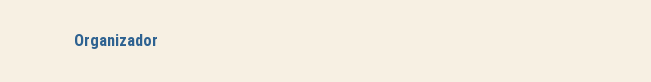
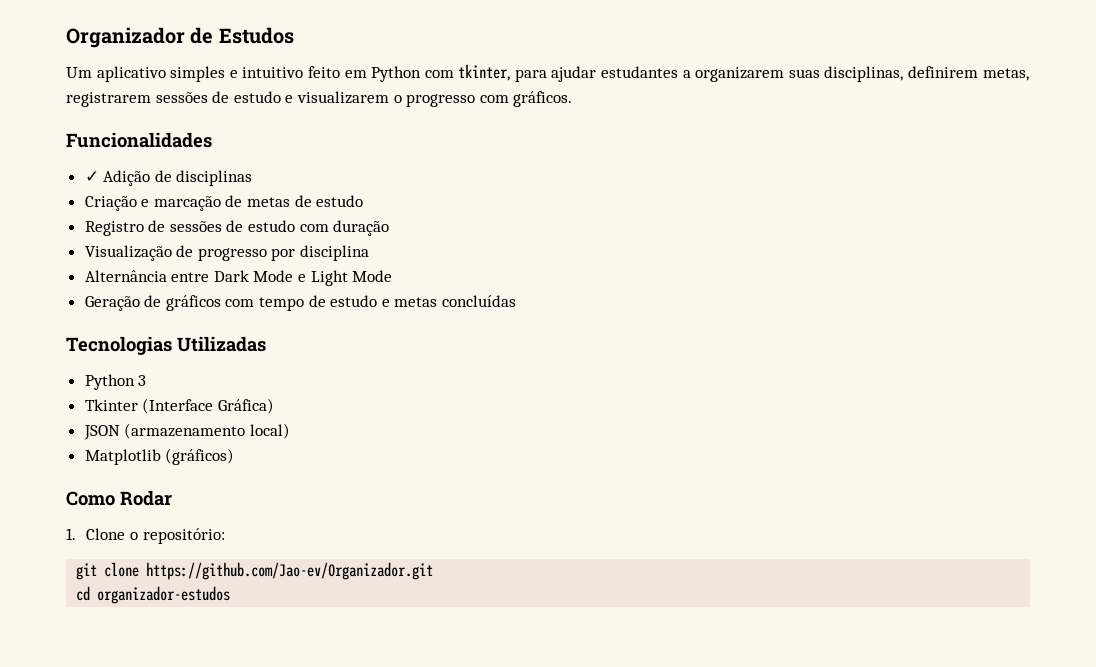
(158, 41) none -> [190,27,294,44] [66,64,1029,82] [66,91,573,107] [66,132,212,148] [84,170,253,186] [84,195,364,211] [84,220,390,236] [84,245,370,261] [84,270,393,286] [84,295,517,311] [66,336,266,355] [84,374,147,390] [84,398,274,414] [83,423,290,440] [84,448,235,465] [66,490,172,506] [66,528,225,544] [76,562,434,580] [76,586,231,604] de Estudos // Um aplicativo simples e intuitivo feito em Python com tkinter, para ajudar estudantes a organizarem suas disciplinas, definirem metas, registrarem sessões de estudo e visualizarem o progresso com gráficos. // Funcionalidades // ✓ Adição de disciplinas // Criação e marcação de metas de estudo // Registro de sessões de estudo com duração // Visualização de progresso por disciplina // Alternância entre Dark Mode e Light Mode // Geração de gráficos com tempo de estudo e metas concluídas // Tecnologias Utilizadas // Python 3 // Tkinter (Interface Gráfica) // JSON (armazenamento local) // Matplotlib (gráficos) // Como Rodar // 1. Clone o repositório: // git clone https://github.com/Jao-ev/Organizador.git // cd organizador-estudos

